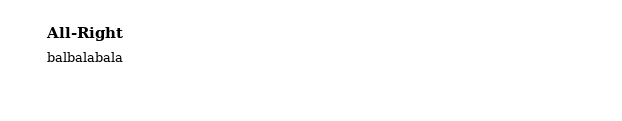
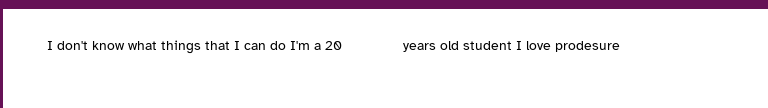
[46,27,123,41] [47,52,123,62] All-Right // balbalabala -> [47,40,620,54] I don't know what things that I can do I'm a 20 years old student I love prodesure

